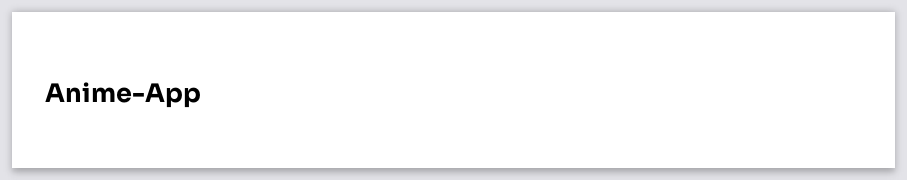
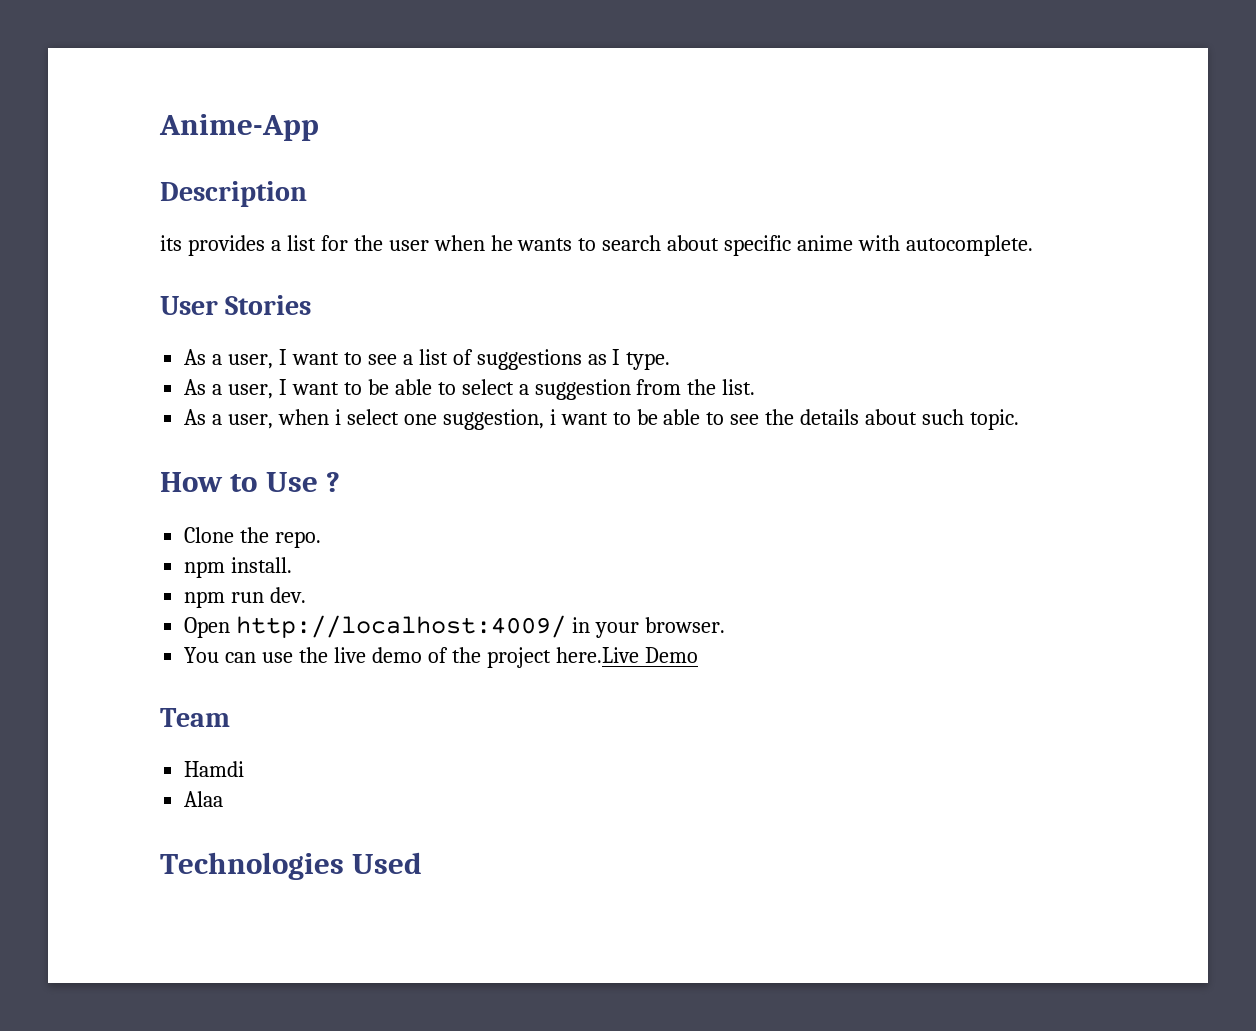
(201, 95) none -> [160,181,307,207] [160,235,1034,256] [160,295,312,315] [184,349,671,370] [184,379,756,400] [184,409,1020,430] [160,472,341,492] [184,527,322,548] [184,557,293,578] [184,587,307,608] [184,615,725,638] [184,647,698,668] [160,708,230,727] [184,761,245,777] [184,791,224,807] [160,852,423,880] // Description // its provides a list for the user when he wants to search about specific anime with autocomplete. // User Stories // As a user, I want to see a list of suggestions as I type. // As a user, I want to be able to select a suggestion from the list. // As a user, when i select one suggestion, i want to be able to see the details about such topic. // How to Use ? // Clone the repo. // npm install. // npm run dev. // Open http://localhost:4009/ in your browser. // You can use the live demo of the project here.Live Demo // Team // Hamdi // Alaa // Technologies Used

